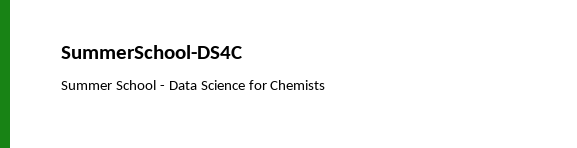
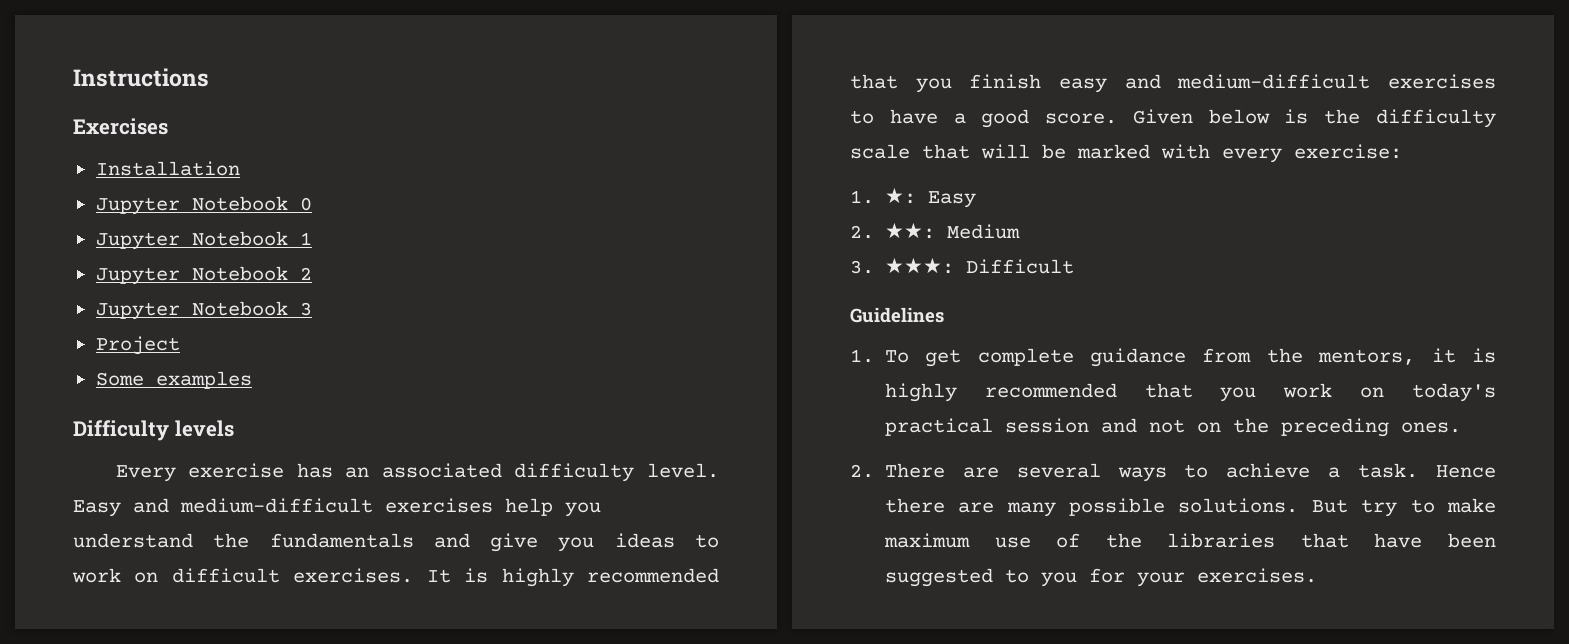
[61,45,242,59] [61,80,326,90] SummerSchool-DS4C // Summer School - Data Science for Chemists -> [73,68,209,87] [73,118,168,135] [95,161,240,176] [95,196,312,215] [95,231,312,250] [95,266,312,285] [95,301,312,320] [95,336,180,355] [95,371,252,389] [73,420,234,441] [115,463,720,482] [73,498,601,517] [73,533,719,552] [72,568,719,587] [850,74,1496,93] [850,109,1496,128] [850,144,1402,163] [850,187,976,208] [850,222,1020,239] [850,257,1074,274] [850,307,944,323] [850,348,1497,367] [884,383,1496,402] [884,418,1461,437] [850,463,1496,482] [884,498,1497,517] [883,533,1496,548] [884,568,1317,587] Instructions // Exercises // Installation // Jupyter Notebook 0 // Jupyter Notebook 1 // Jupyter Notebook 2 // Jupyter Notebook 3 // Project // Some examples // Difficulty levels // Every exercise has an associated difficulty level. Easy and medium-difficult exercises help you understand the fundamentals and give you ideas to work on difficult exercises. It is highly recommended that you finish easy and medium-difficult exercises to have a good score. Given below is the difficulty scale that will be marked with every exercise: // 1. ★: Easy // 2. ★★: Medium // 3. ★★★: Difficult // Guidelines // 1. To get complete guidance from the mentors, it is highly recommended that you work on today's practical session and not on the preceding ones. // 2. There are several ways to achieve a task. Hence there are many possible solutions. But try to make maximum use of the libraries that have been suggested to you for your exercises.

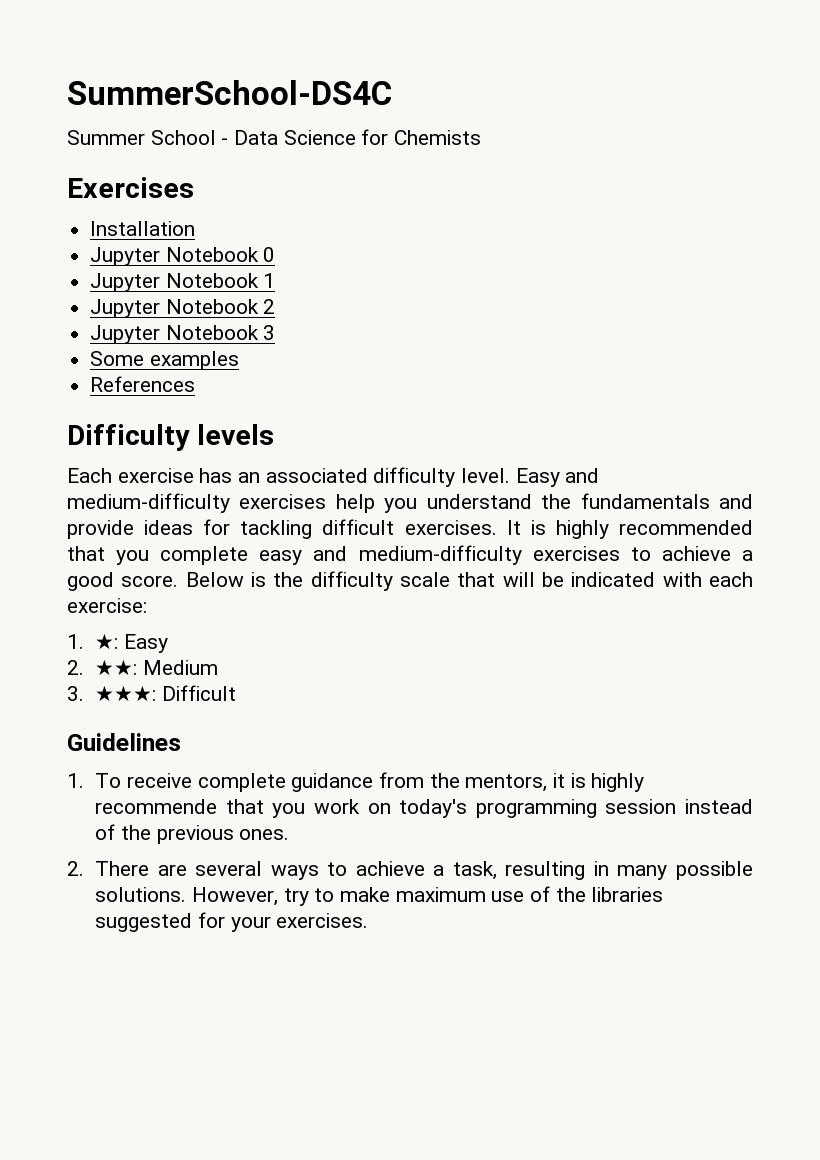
[73,68,209,87] Instructions -> [67,80,392,105] [67,129,482,145] SummerSchool-DS4C // Summer School - Data Science for Chemists
[95,336,180,355] // Project -> (276, 332) none
(252, 380) none -> [90,376,196,392] // References
[115,465,176,482] Every -> [67,468,112,483] Each
[180,498,373,513] medium-difficult -> [67,493,230,513] medium-difficulty
[490,533,719,552] [72,568,159,583] give you ideas to work on -> [67,519,313,539] provide ideas for tackling
[969,74,1042,89] finish -> [160,546,249,565] complete
[1177,74,1371,89] medium-difficult -> [358,545,522,565] medium-difficulty
[889,109,938,124] have -> [661,546,731,561] achieve
[1132,109,1270,124] Given below -> [185,572,244,587] Below
[1077,144,1282,163] marked with every -> [571,572,753,587] indicated with each
[925,349,962,367] get -> [126,773,192,788] receive
[984,383,1117,398] recommended -> [95,799,218,814] recommende
[884,418,1389,437] practical session and not on the preceding -> [475,799,753,818] [95,824,234,844] programming session instead of the previous
[1358,463,1496,478] [884,498,995,513] task. Hence there are -> [452,861,609,880] task, resulting in
[1311,499,1348,513] But -> [191,887,278,906] However,
[1300,533,1496,548] [884,568,1077,587] that have been suggested to you -> [95,913,193,932] suggested

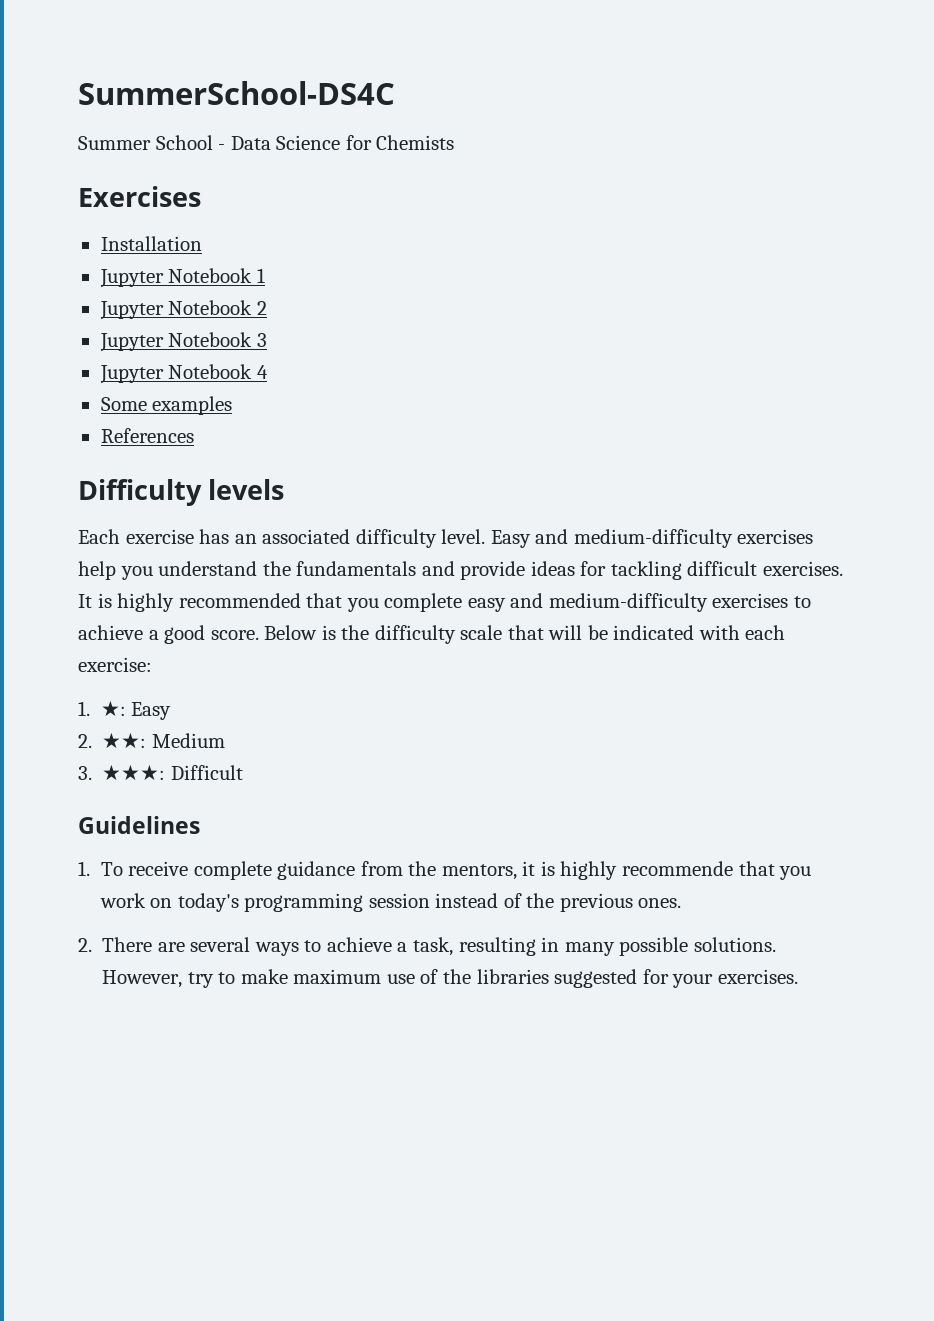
[90,247,276,266] // Jupyter Notebook 0 -> (202, 243) none
(276, 332) none -> [99,364,268,384] // Jupyter Notebook 4

